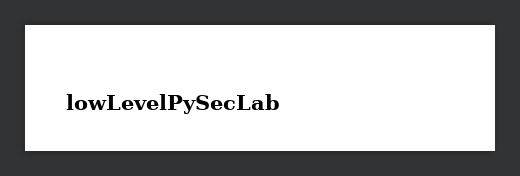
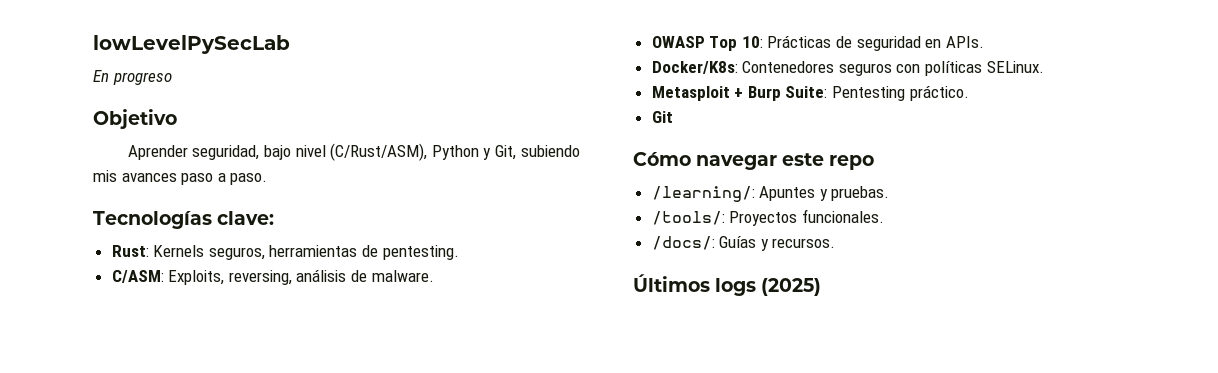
(280, 104) none -> [93,70,172,85] [93,109,177,129] [127,143,580,161] [93,170,268,185] [93,211,275,229] [111,245,459,260] [111,269,434,285] [651,35,984,51] [651,61,1044,76] [651,85,969,101] [651,111,673,123] [633,152,875,170] [651,186,890,202] [651,209,884,226] [651,236,836,251] [633,274,822,296] // En progreso // Objetivo // Aprender seguridad, bajo nivel (C/Rust/ASM), Python y Git, subiendo mis avances paso a paso. // Tecnologías clave: // Rust: Kernels seguros, herramientas de pentesting. // C/ASM: Exploits, reversing, análisis de malware. // OWASP Top 10: Prácticas de seguridad en APIs. // Docker/K8s: Contenedores seguros con políticas SELinux. // Metasploit + Burp Suite: Pentesting práctico. // Git // Cómo navegar este repo // /learning/: Apuntes y pruebas. // /tools/: Proyectos funcionales. // /docs/: Guías y recursos. // Últimos logs (2025)

